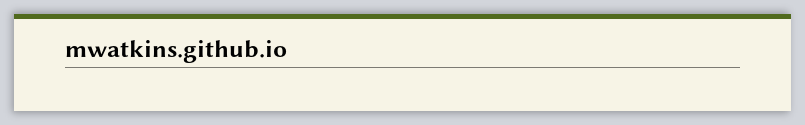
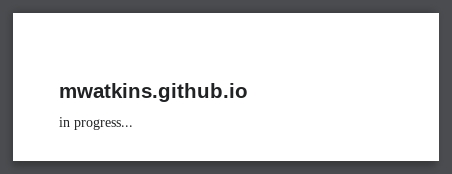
(287, 51) none -> [59,117,133,130] // in progress...

